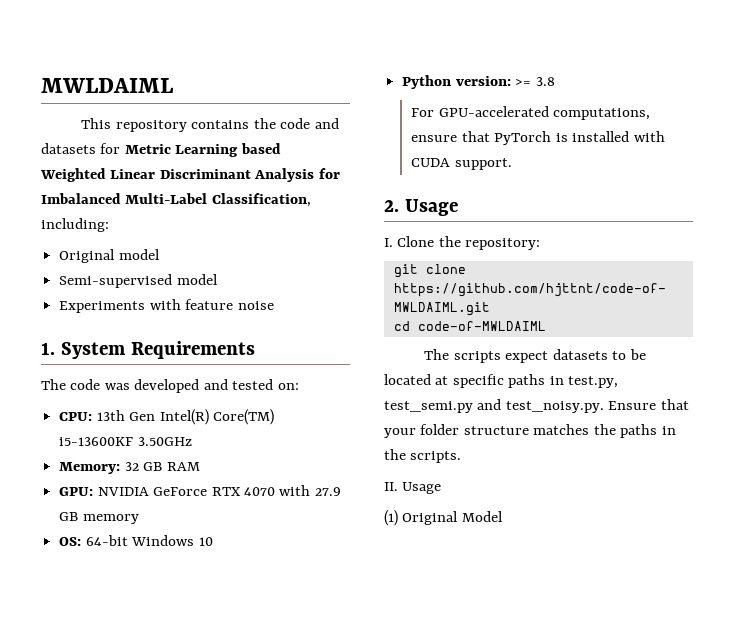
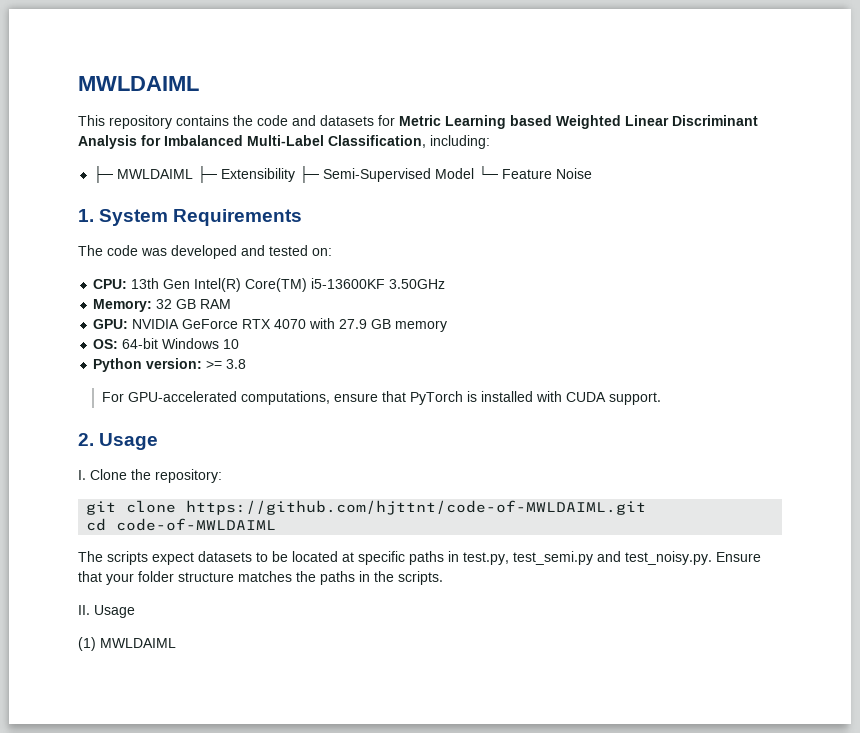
[59,249,160,263] [59,274,218,288] [59,299,274,313] Original model // Semi-supervised model // Experiments with feature noise -> [93,166,593,183] ├─ MWLDAIML ├─ Extensibility ├─ Semi-Supervised Model └─ Feature Noise
[402,511,503,525] Original Model -> [100,638,176,648] MWLDAIML

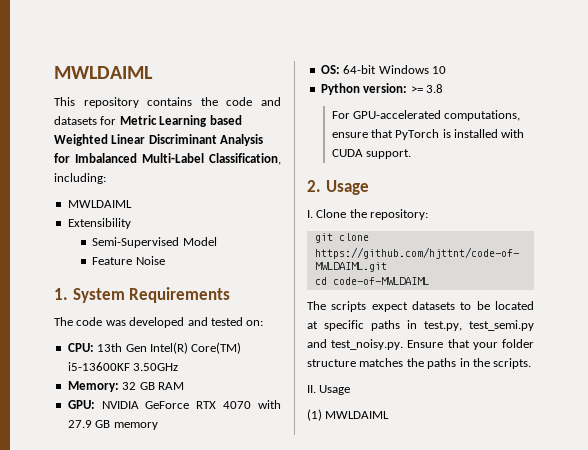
[93,166,218,183] ├─ MWLDAIML ├─ -> [67,200,132,208] MWLDAIML //
[299,166,320,183] ├─ -> (131, 223) //
[478,166,499,179] └─ -> (217, 241) //

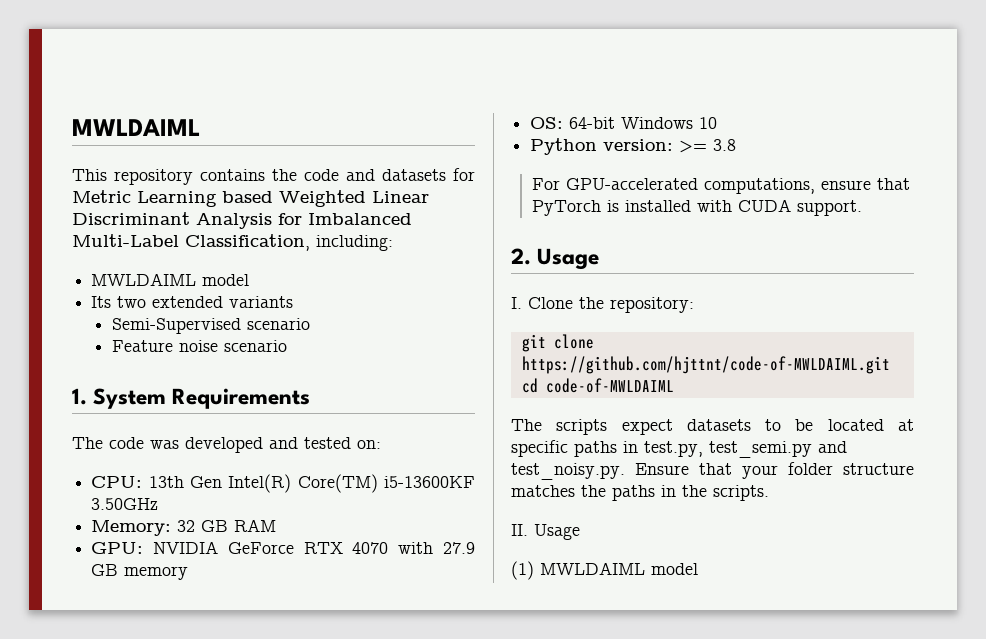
[67,218,131,229] // Extensibility -> [202,274,250,286] [91,296,294,308] model // Its two extended variants
[182,237,217,246] Model -> [247,318,311,330] scenario
[135,256,165,265] Noise -> [179,340,288,352] noise scenario
(390, 415) none -> [651,563,698,575] model

